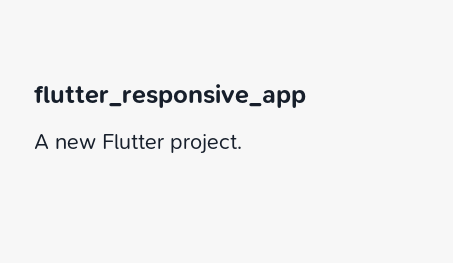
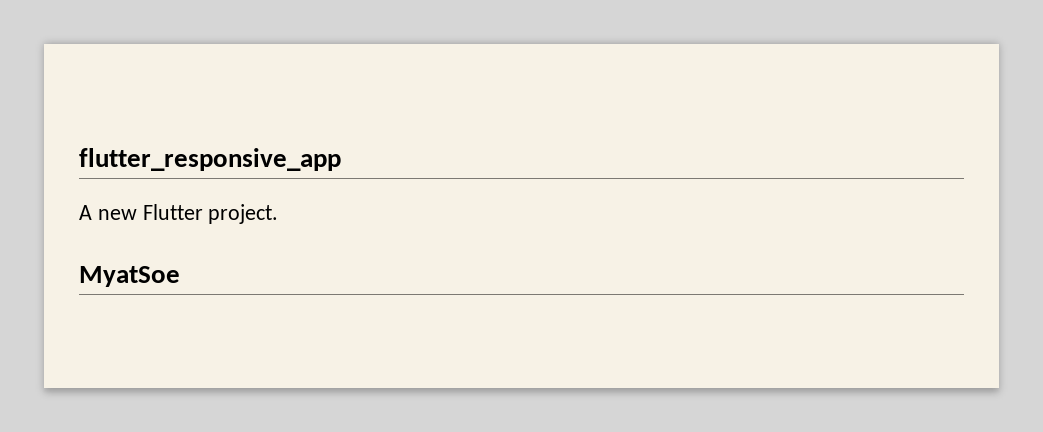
(242, 144) none -> [79,266,180,287] // MyatSoe

